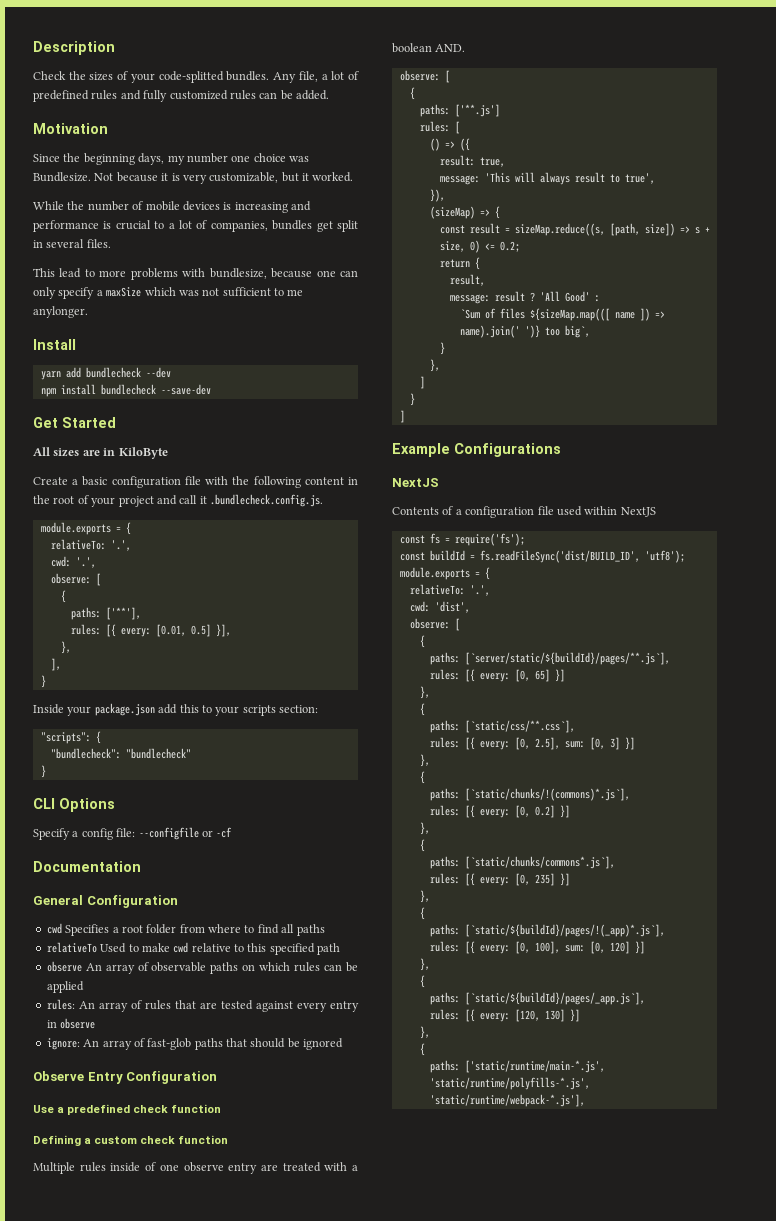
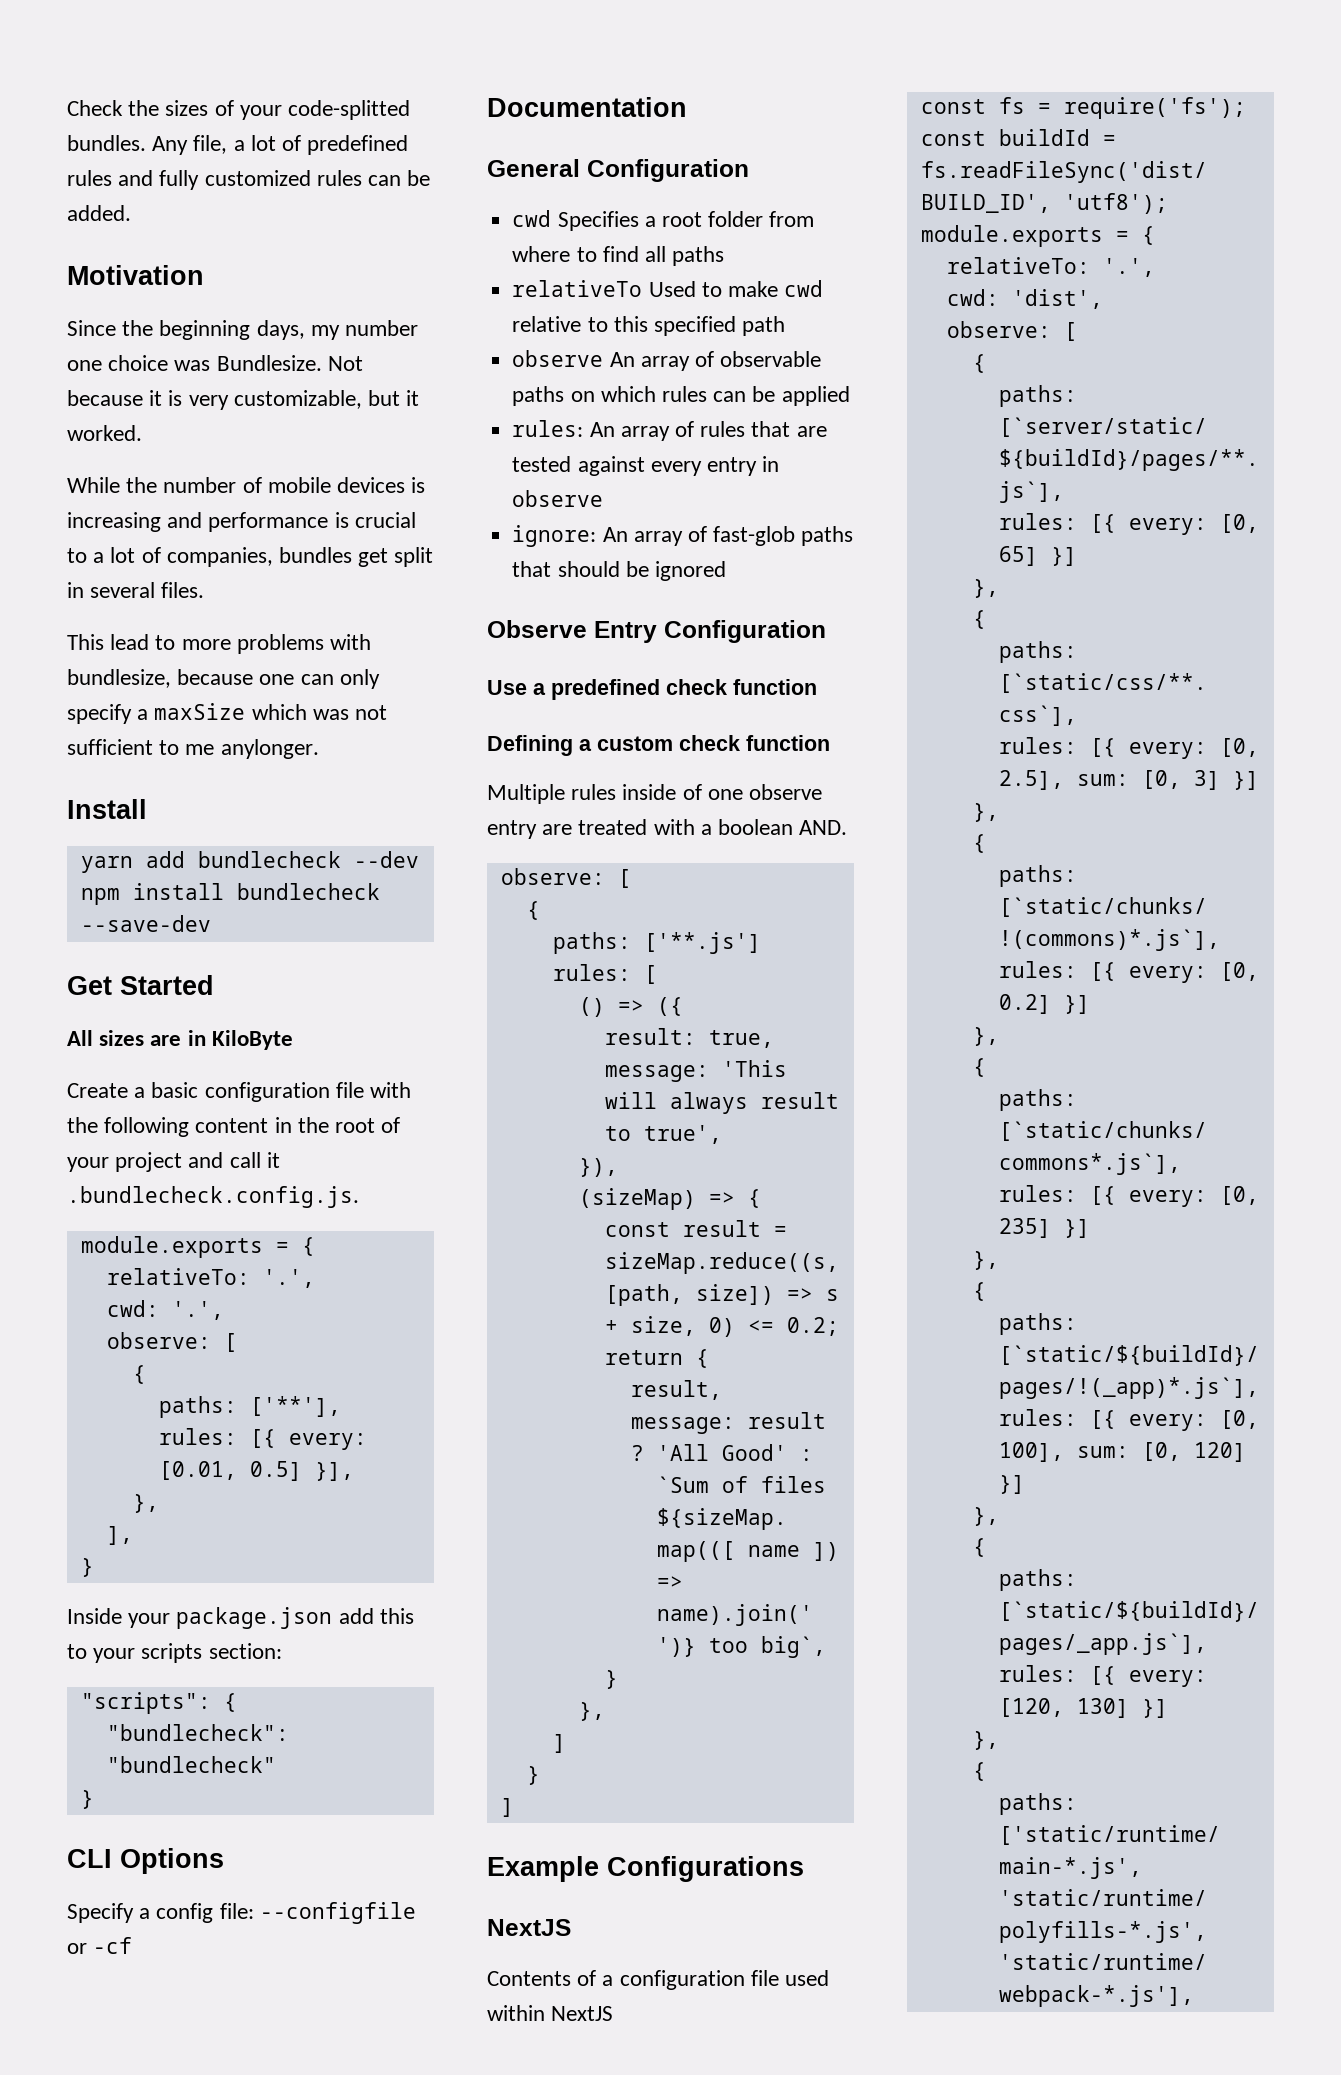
[33,41,115,55] Description // -> (67, 108) none

